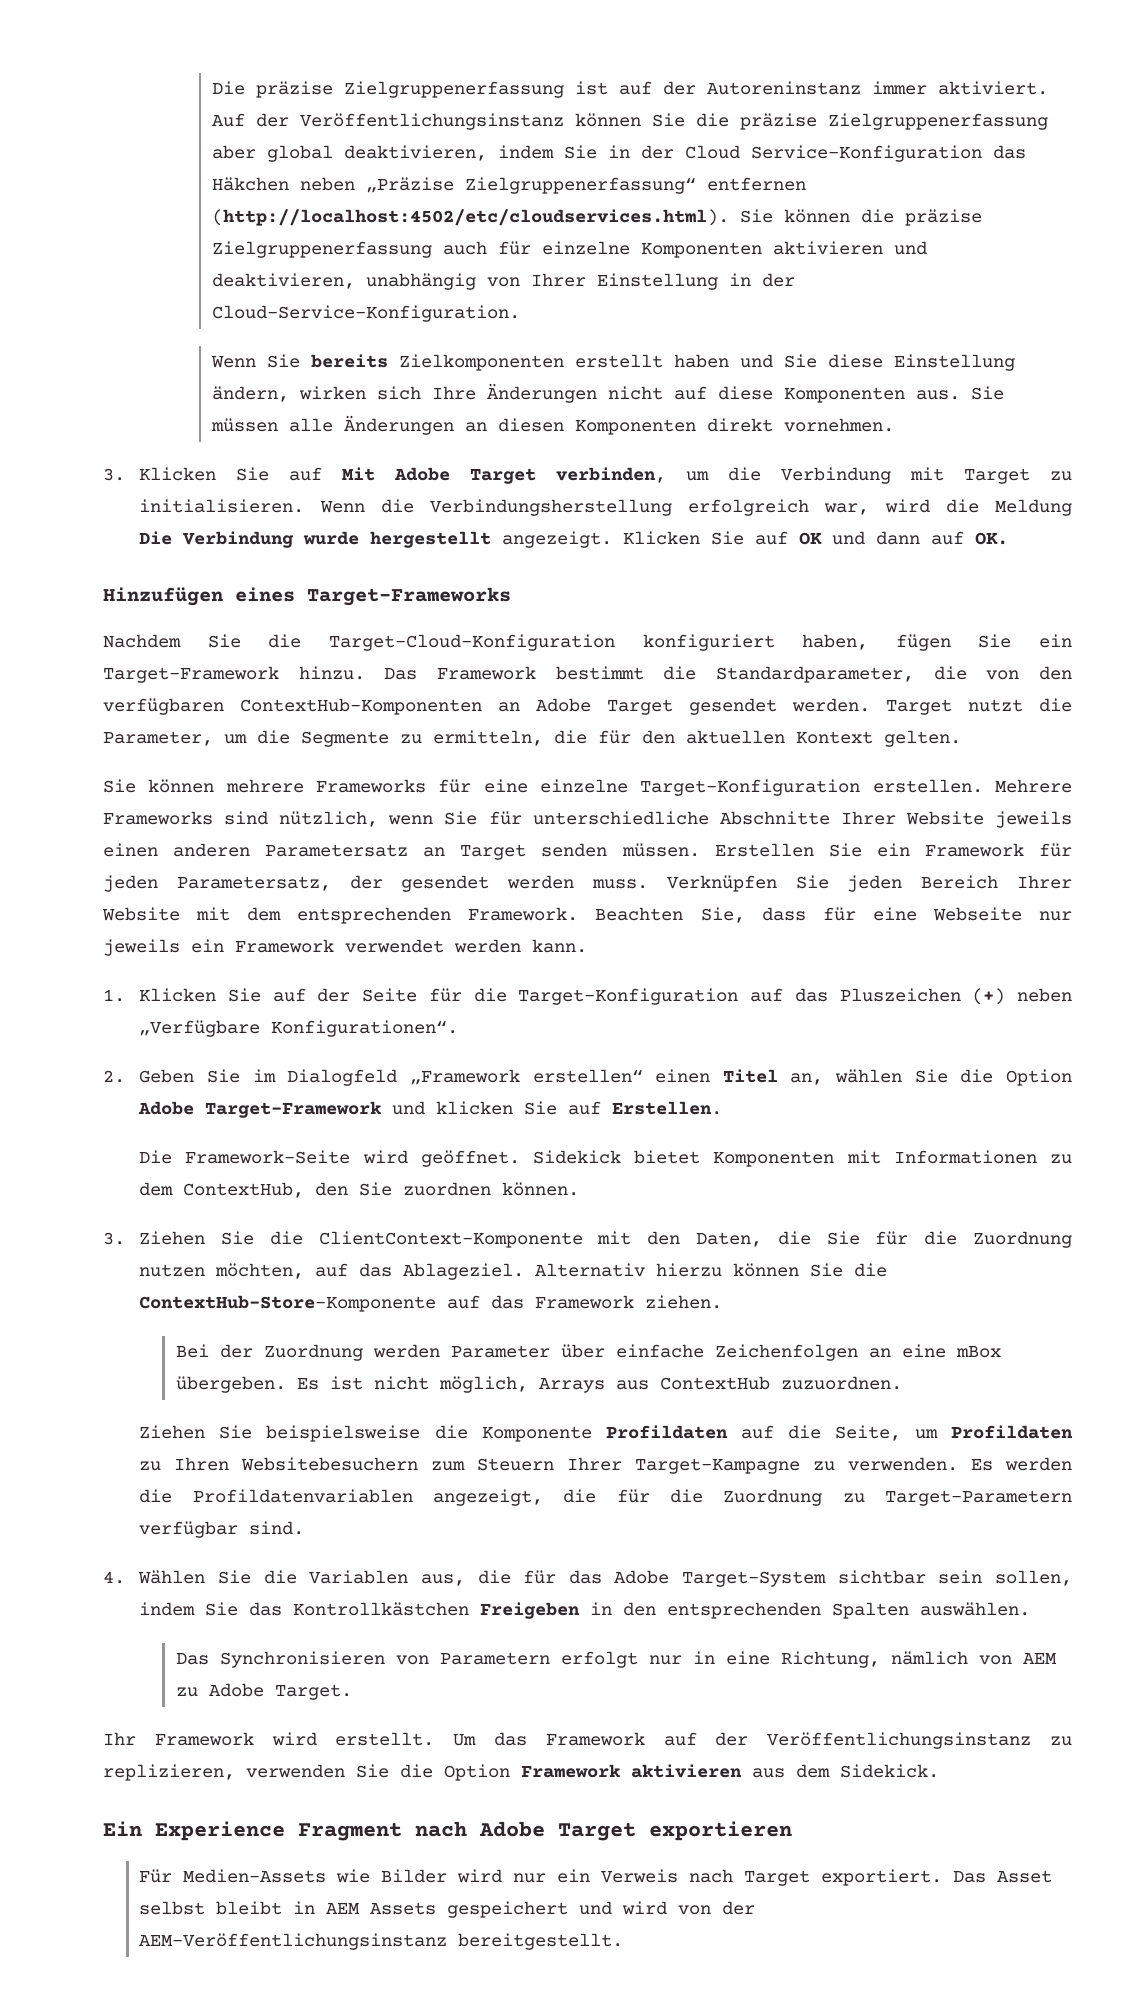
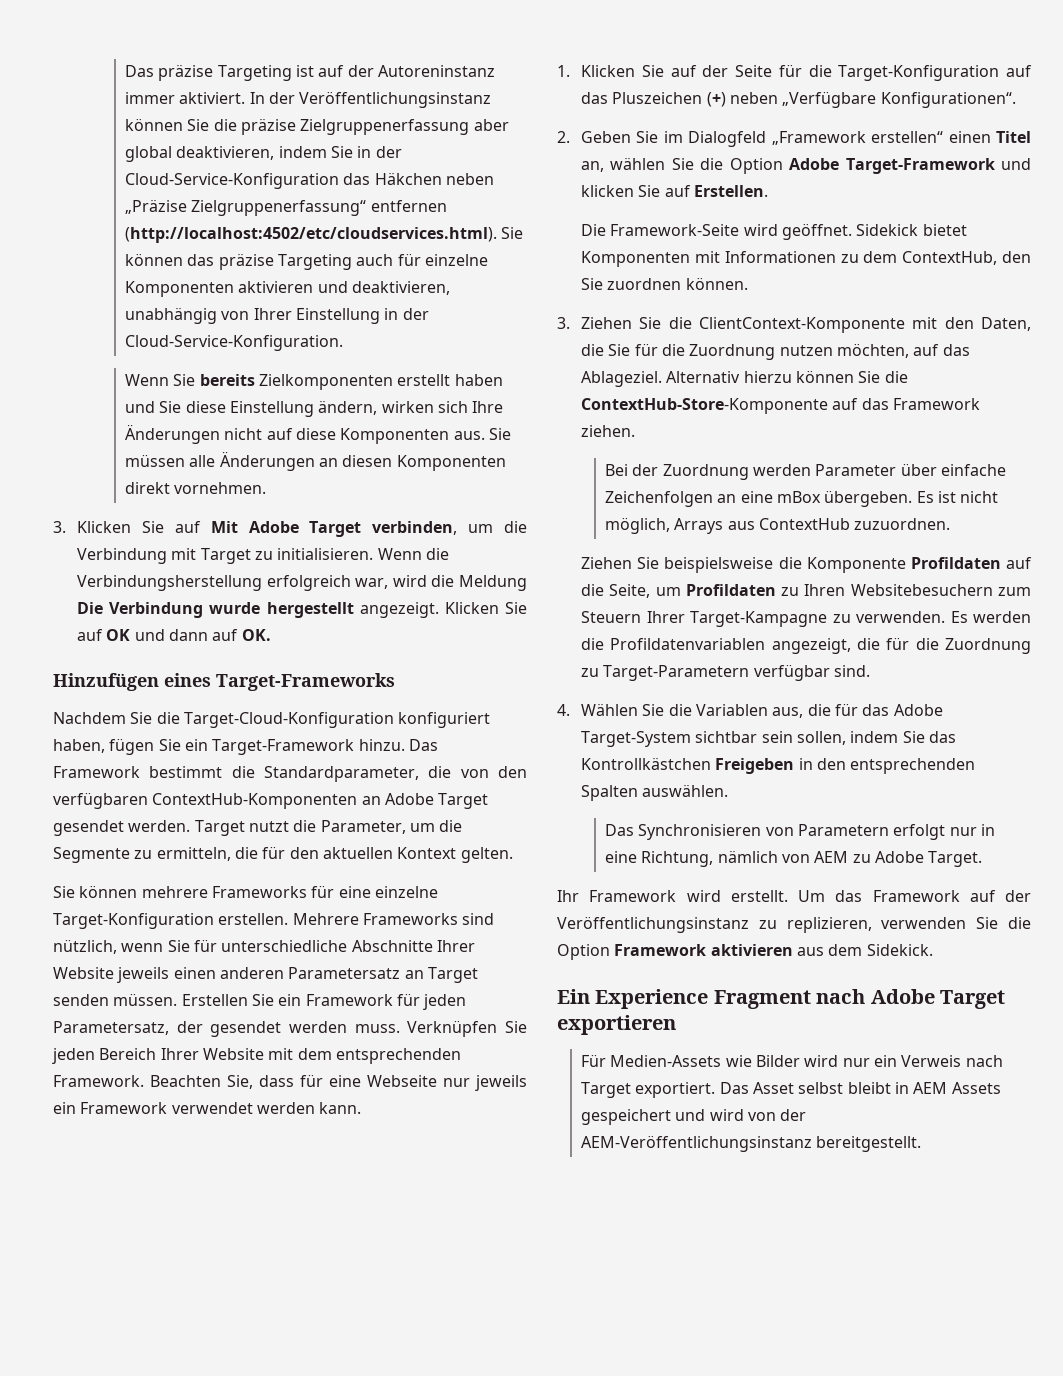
[211,81,564,98] Die präzise Zielgruppenerfassung -> [125,64,292,81] Das präzise Targeting
[211,113,245,127] Auf -> [249,92,265,104] In
[684,145,982,162] Cloud Service-Konfiguration -> [125,173,340,189] Cloud-Service-Konfiguration
[860,209,982,226] [211,241,432,258] die präzise Zielgruppenerfassung -> [187,253,352,270] das präzise Targeting

